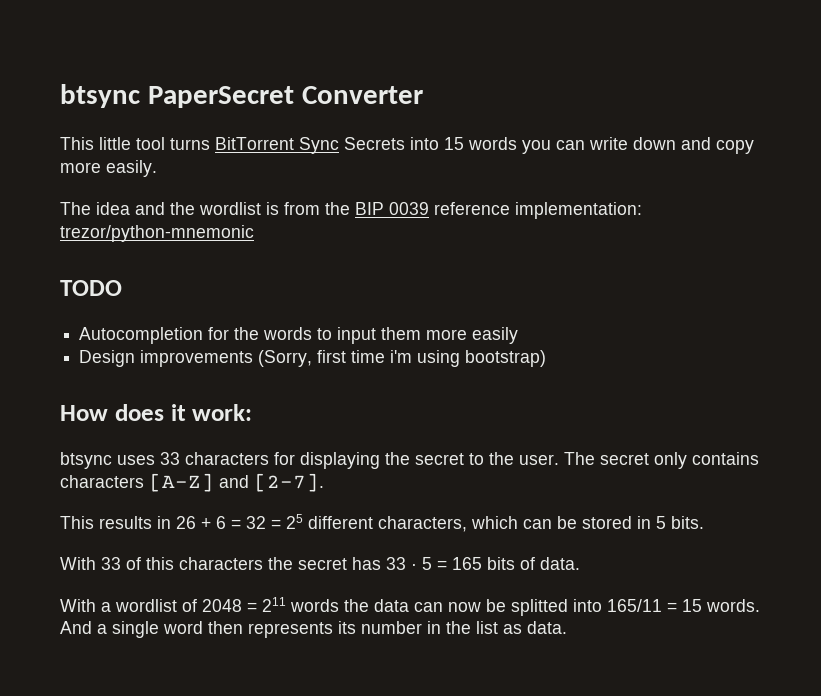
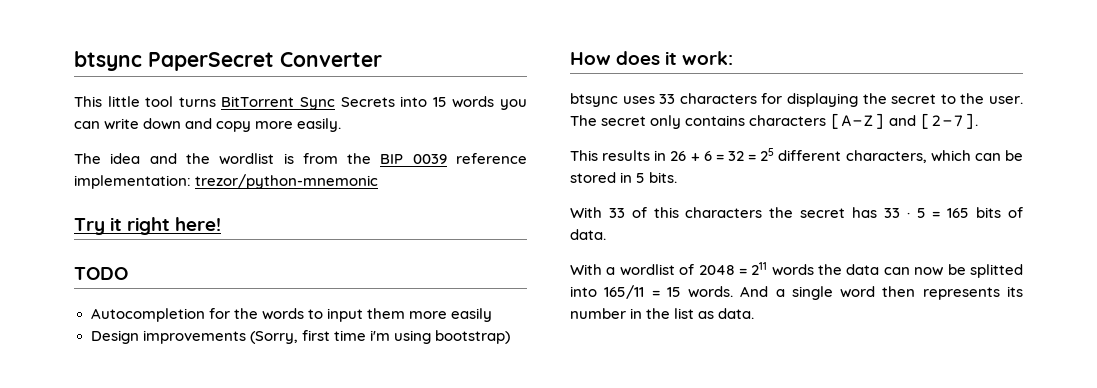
(254, 233) none -> [74,217,222,235] // Try it right here!

